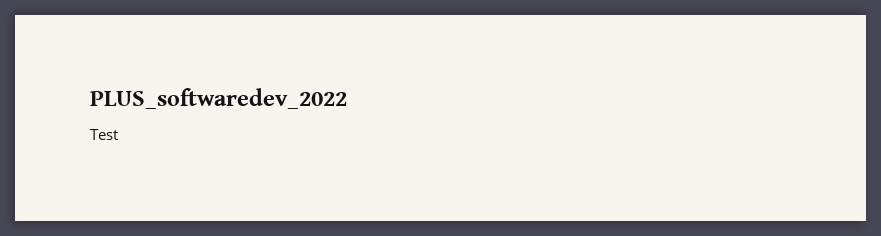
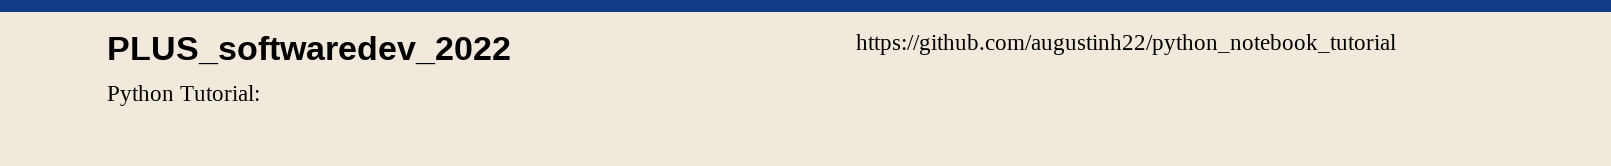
[90,129,118,140] Test -> [107,85,261,106] [856,34,1396,55] Python Tutorial: https://github.com/augustinh22/python_notebook_tutorial

